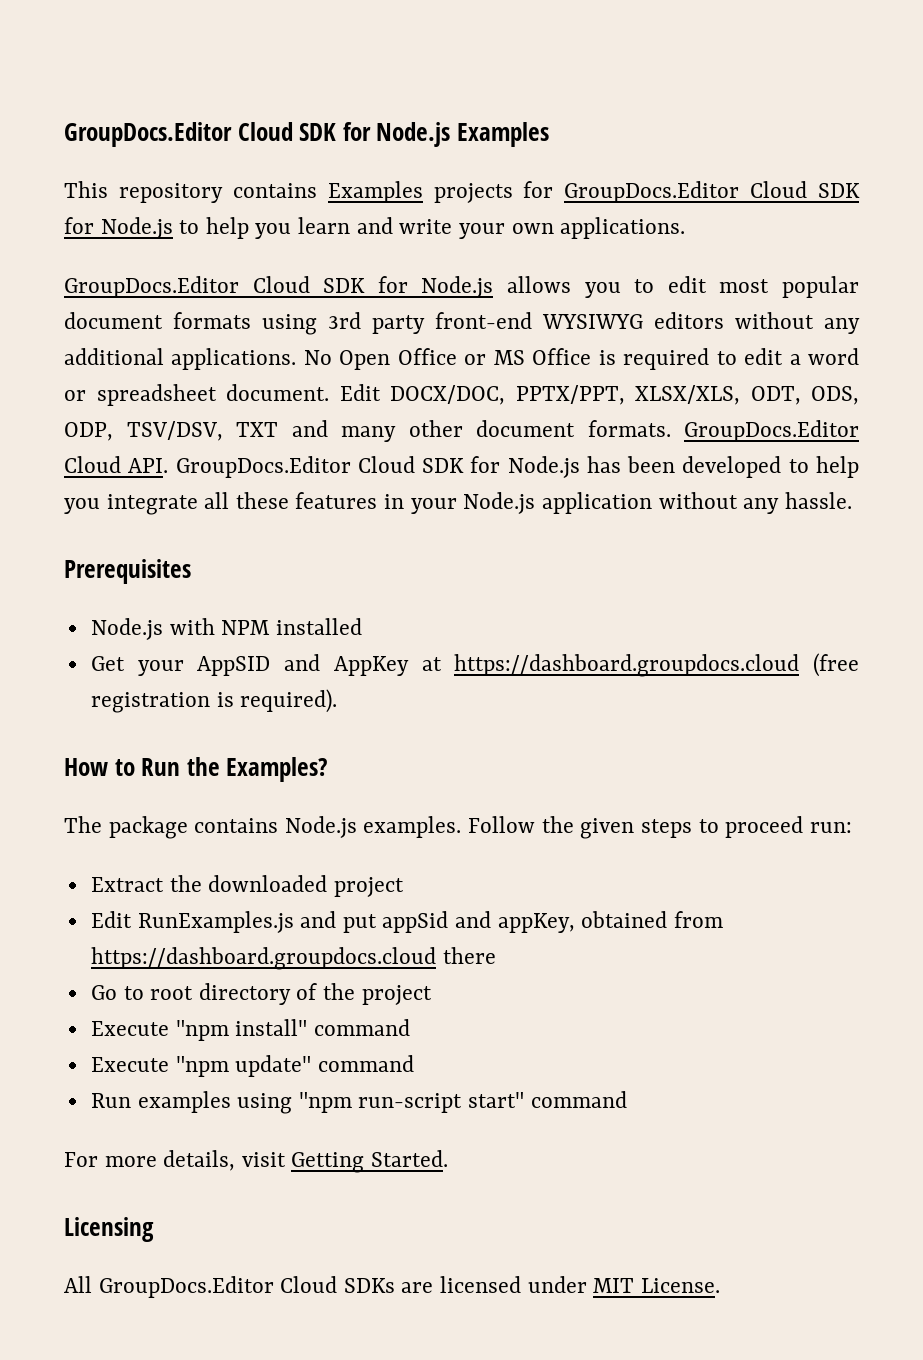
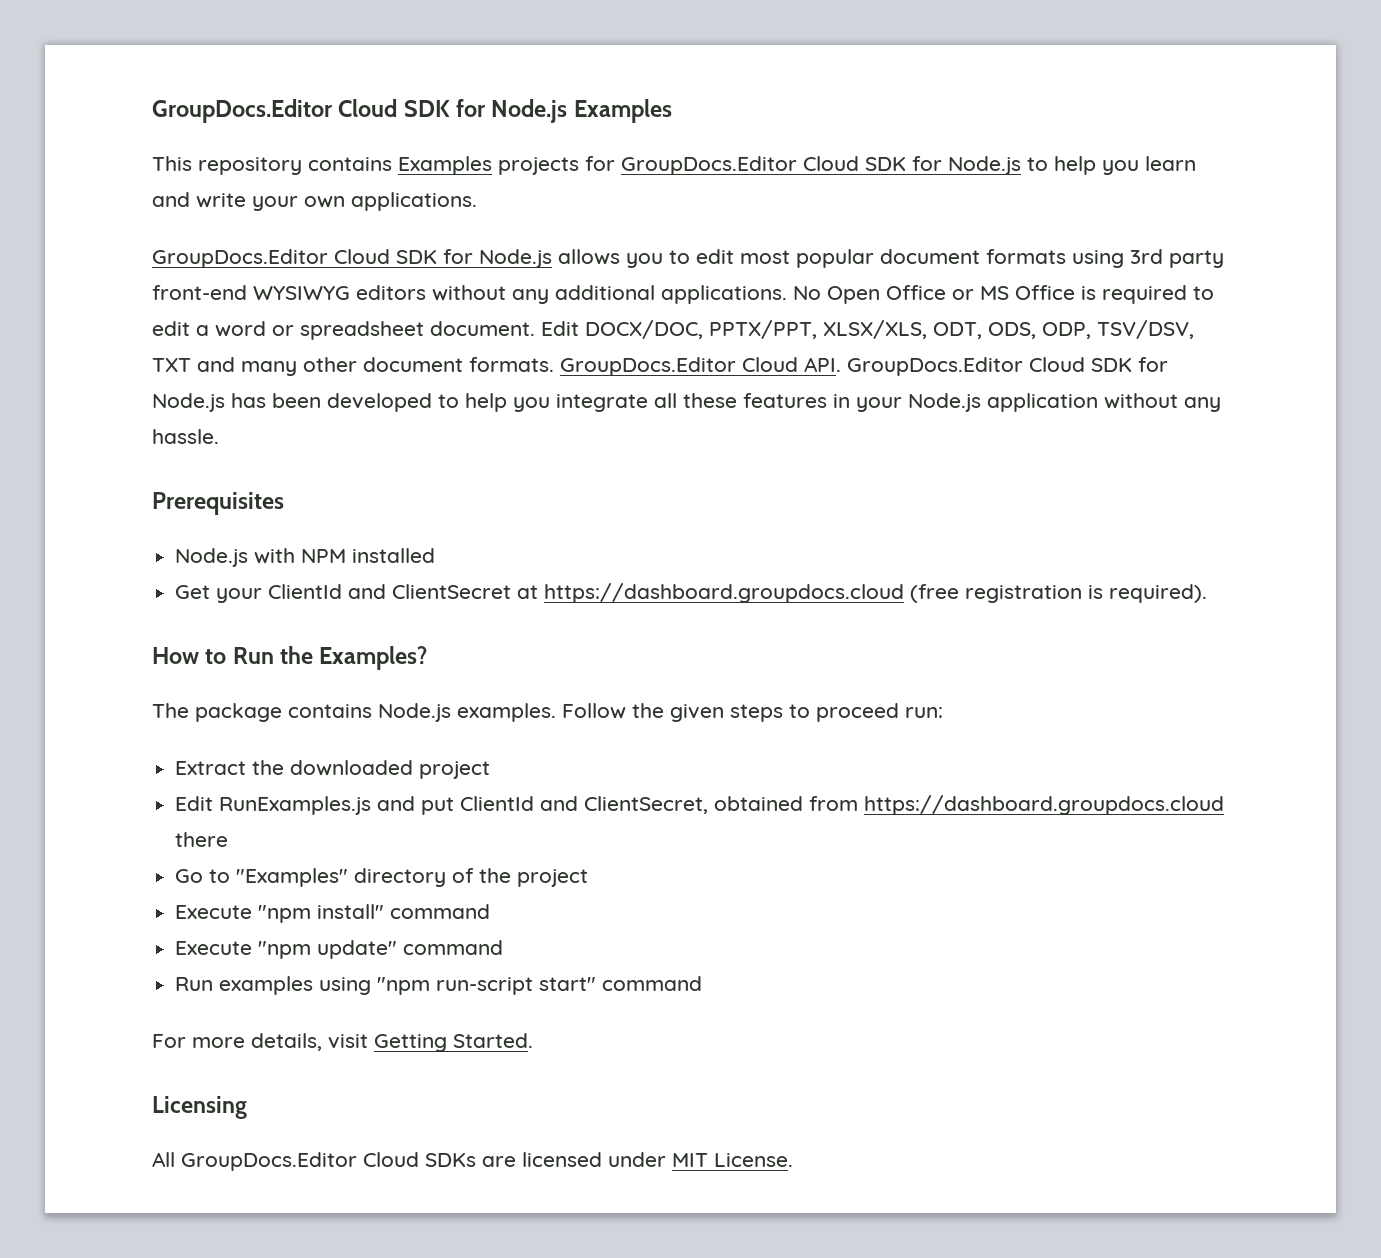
[197,654,409,676] AppSID and AppKey -> [268,584,512,599] ClientId and ClientSecret
[382,911,575,933] appSid and appKey, -> [460,796,709,814] ClientId and ClientSecret,
[150,986,194,1000] root -> [236,868,349,887] "Examples"

